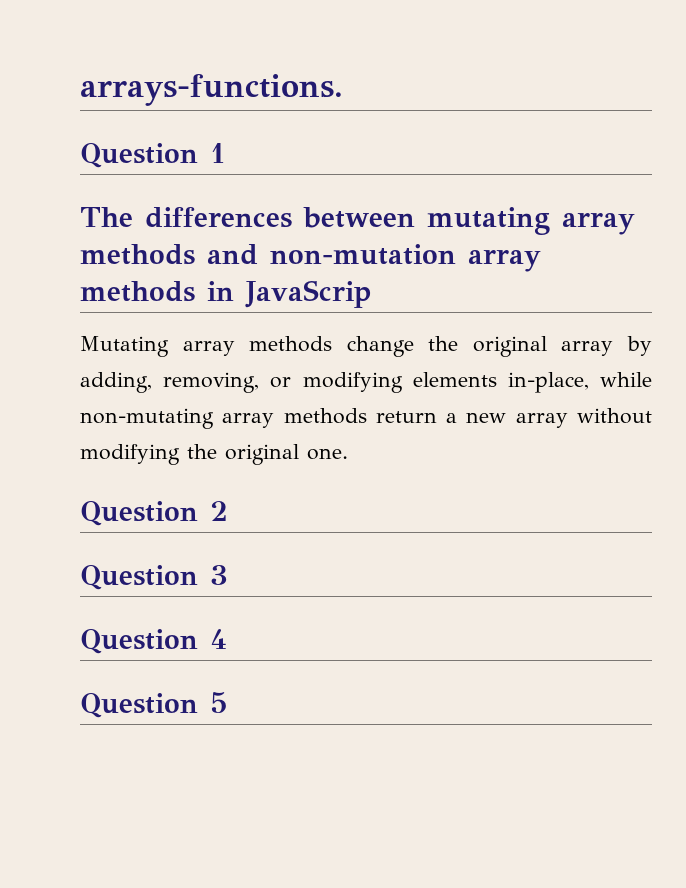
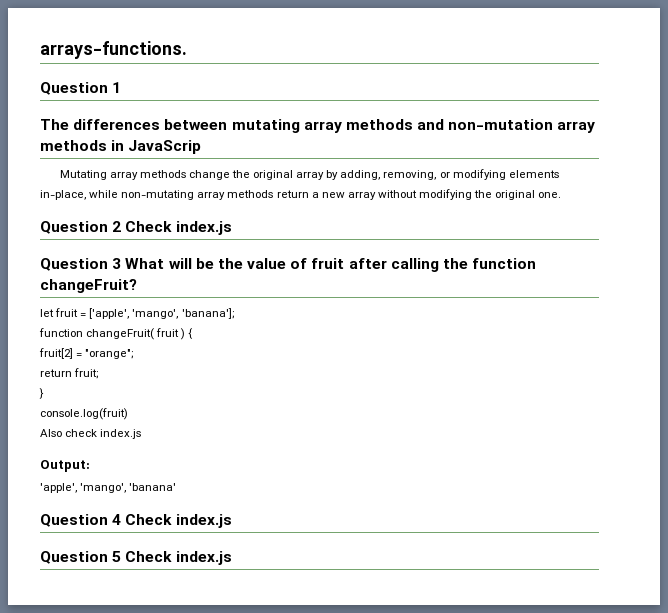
(228, 511) none -> [125,221,232,235] Check index.js
(228, 575) none -> [125,258,537,272] [40,279,137,293] [40,308,234,319] [39,328,194,340] [39,348,134,359] [40,368,99,379] [39,388,44,399] [40,408,128,420] [40,429,142,439] [40,460,90,472] [40,483,177,493] What will be the value of fruit after calling the function changeFruit? // let fruit = ['apple', 'mango', 'banana']; // function changeFruit( fruit ) { // fruit[2] = "orange"; // return fruit; // } // console.log(fruit) // Also check index.js // Output: // 'apple', 'mango', 'banana'
(227, 639) none -> [125,514,232,528] Check index.js
(228, 702) none -> [125,551,232,565] Check index.js

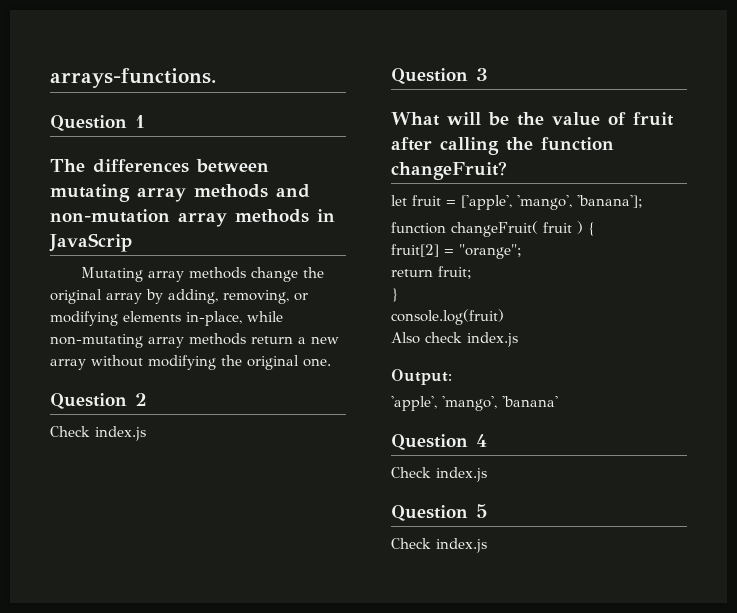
(122, 226) none -> (147, 399) //
(122, 263) none -> (488, 74) //
(122, 519) none -> (487, 440) //
(122, 556) none -> (488, 511) //

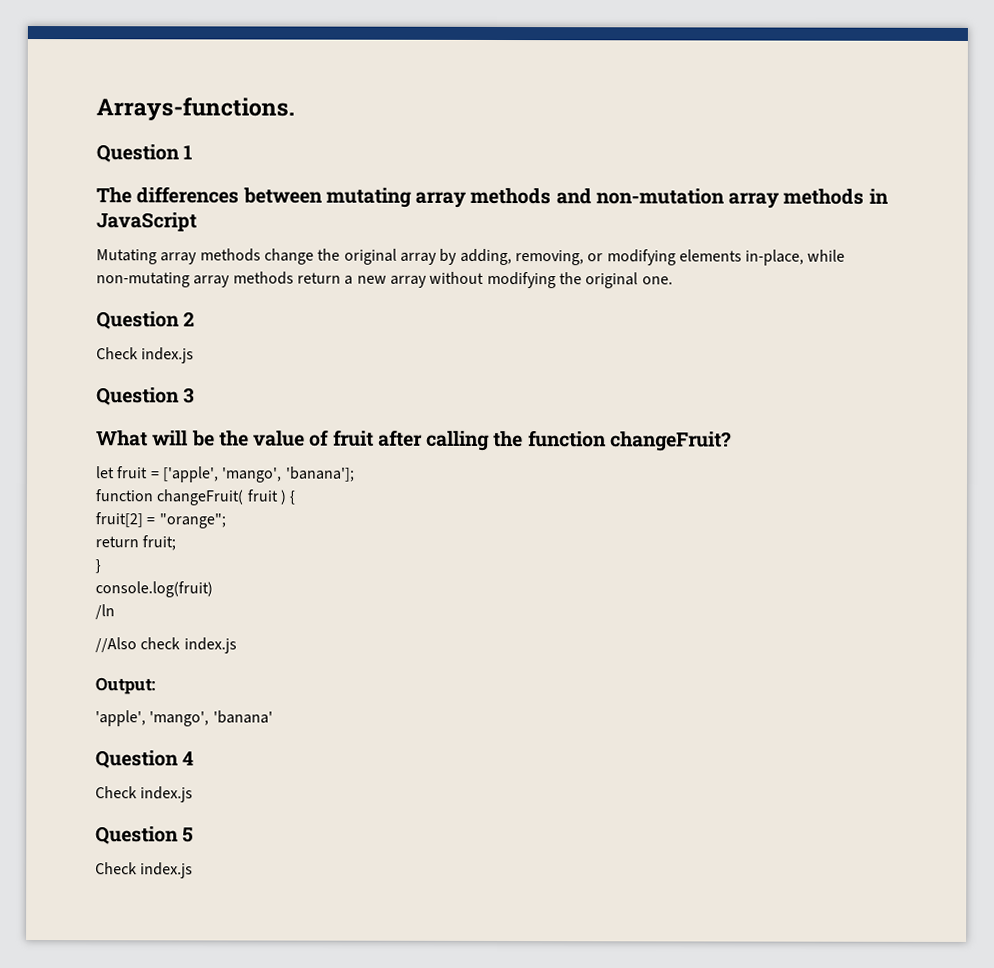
[50,68,217,88] arrays-functions. -> [96,97,295,121] Arrays-functions.
[49,233,132,252] JavaScrip -> [96,212,197,232] JavaScript
[391,332,420,344] Also -> [95,604,115,620] [95,637,137,653] /ln // //Also

